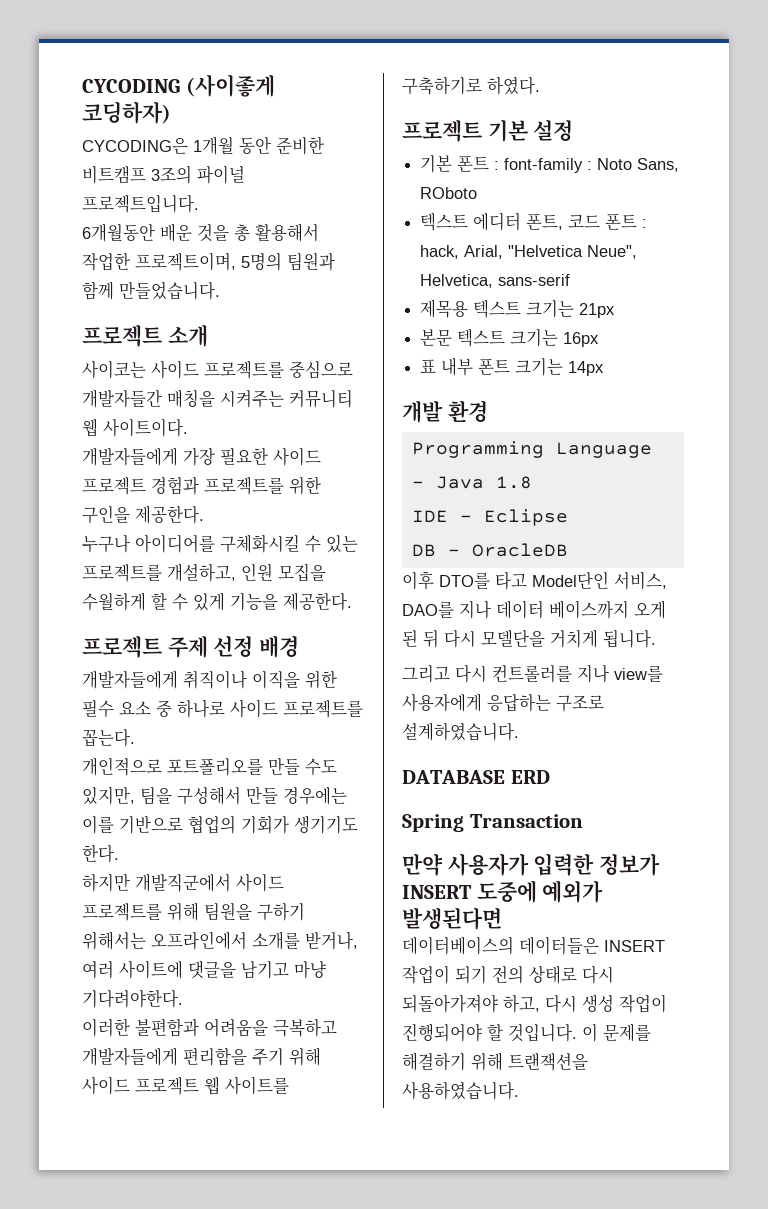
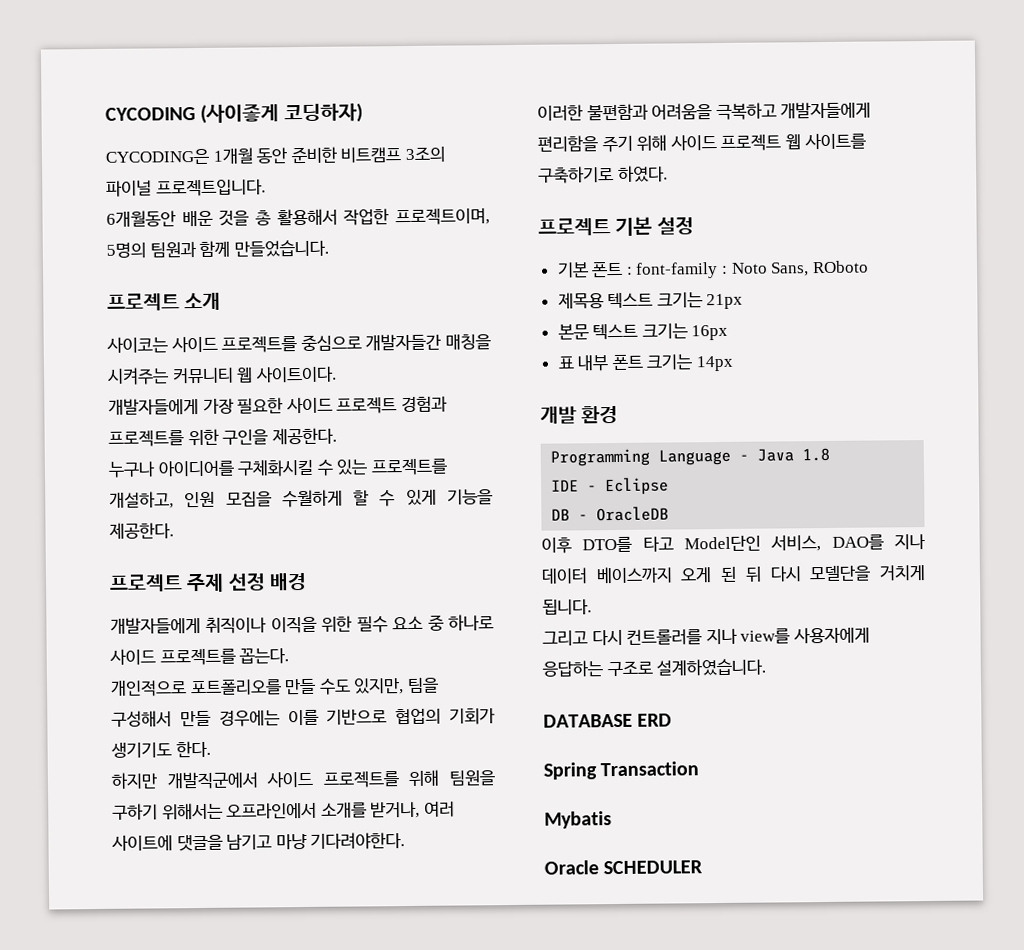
[420,212,648,231] [420,245,638,259] [420,274,571,288] // 텍스트 에디터 폰트, 코드 폰트 : hack, Arial, "Helvetica Neue", Helvetica, sans-serif -> (869, 267) none
[402,853,661,876] [402,880,604,903] [402,907,502,930] [402,936,665,955] [402,965,614,984] [402,994,667,1013] [402,1023,651,1042] [402,1052,588,1071] [402,1081,519,1100] 만약 사용자가 입력한 정보가 INSERT 도중에 예외가 발생된다면 // 데이터베이스의 데이터들은 INSERT 작업이 되기 전의 상태로 다시 되돌아가져야 하고, 다시 생성 작업이 진행되어야 할 것입니다. 이 문제를 해결하기 위해 트랜잭션을 사용하였습니다. -> [544,811,612,829] [544,860,704,875] Mybatis // Oracle SCHEDULER

